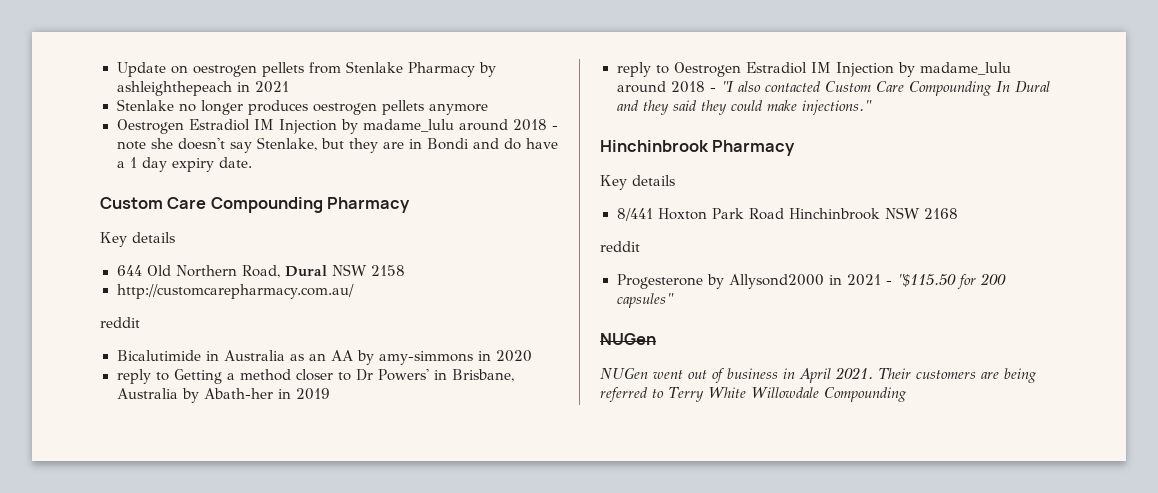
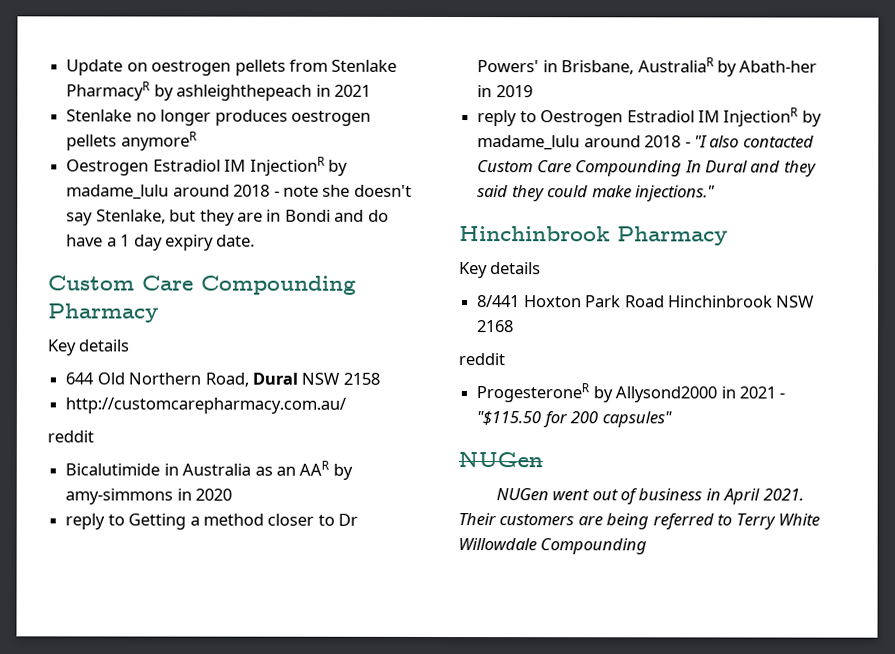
[407,62,475,77] Pharmacy -> [66,81,151,101] PharmacyR
[428,103,488,115] [116,119,337,134] anymore // Oestrogen Estradiol IM Injection -> [120,131,197,151] [66,156,325,176] anymoreR // Oestrogen Estradiol IM InjectionR
[330,350,353,361] AA -> [299,460,330,476] AAR
[116,388,178,399] Australia -> [637,57,714,73] AustraliaR
[835,62,894,77] Injection -> [723,107,799,127] InjectionR
[616,274,703,289] Progesterone -> [476,383,590,403] ProgesteroneR

